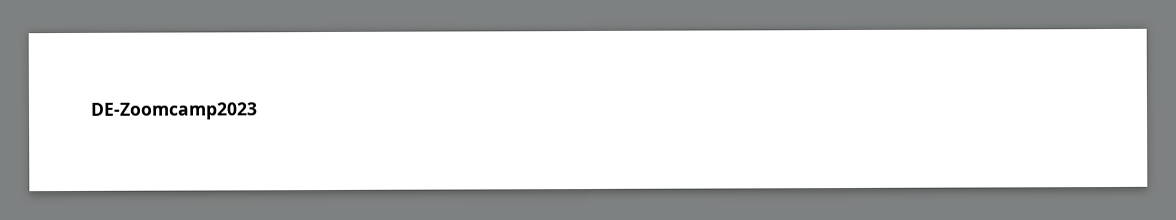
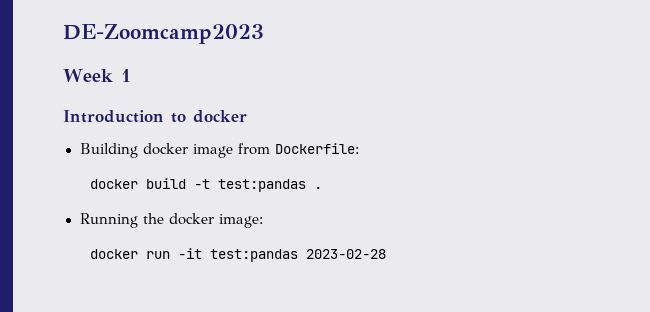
(258, 111) none -> [63,69,131,82] [63,110,247,123] [79,143,359,158] [90,178,323,192] [79,213,263,228] [90,248,387,262] // Week 1 // Introduction to docker // Building docker image from Dockerfile: // docker build -t test:pandas . // Running the docker image: // docker run -it test:pandas 2023-02-28

